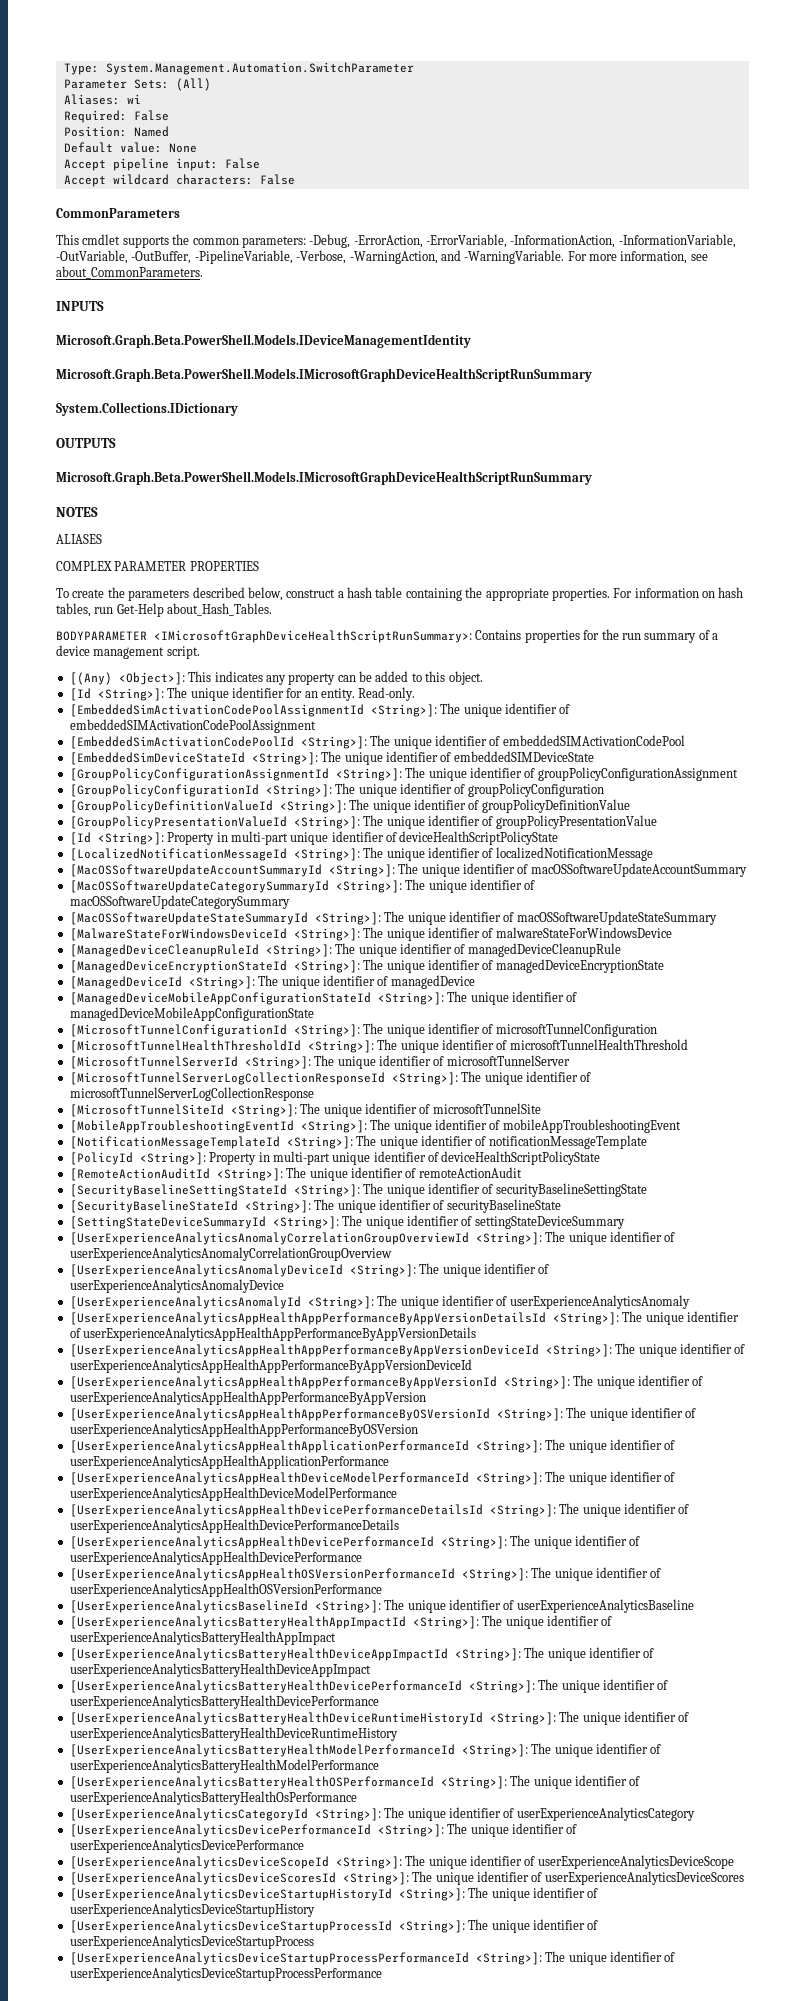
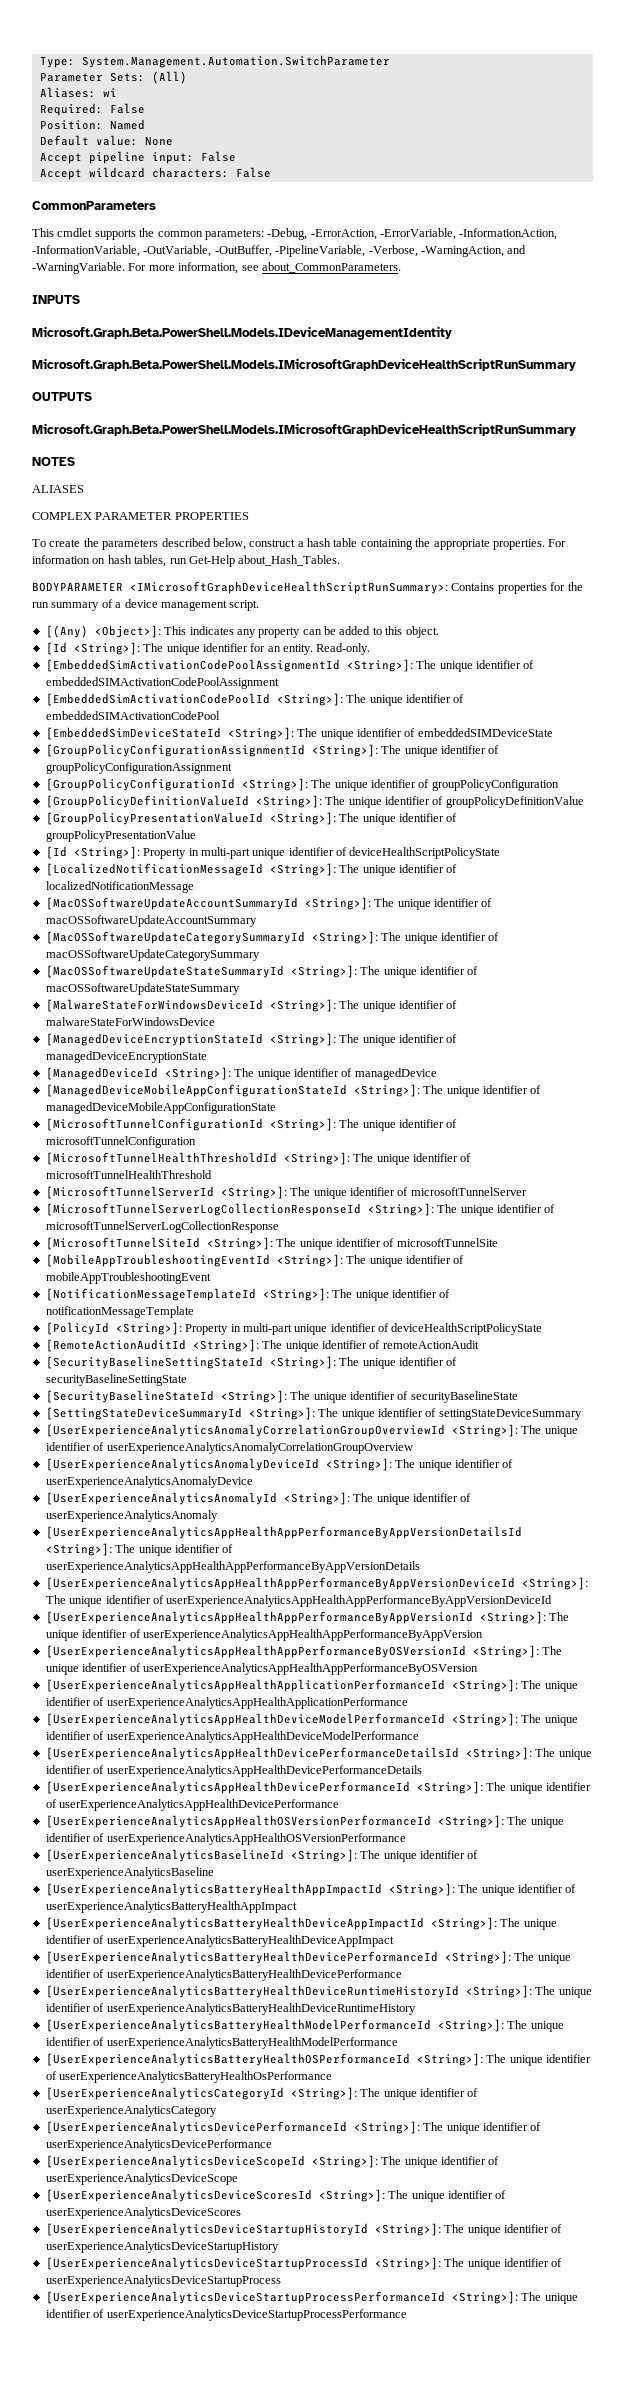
[56,402,238,416] // System.Collections.IDictionary -> (576, 364) none
[69,943,621,957] // [ManagedDeviceCleanupRuleId <String>]: The unique identifier of managedDeviceCleanupRule -> (215, 1021) none

